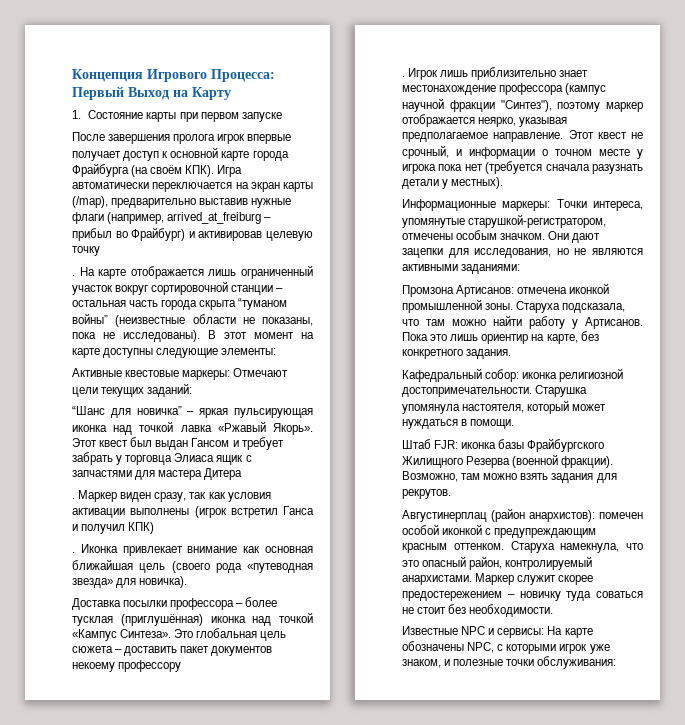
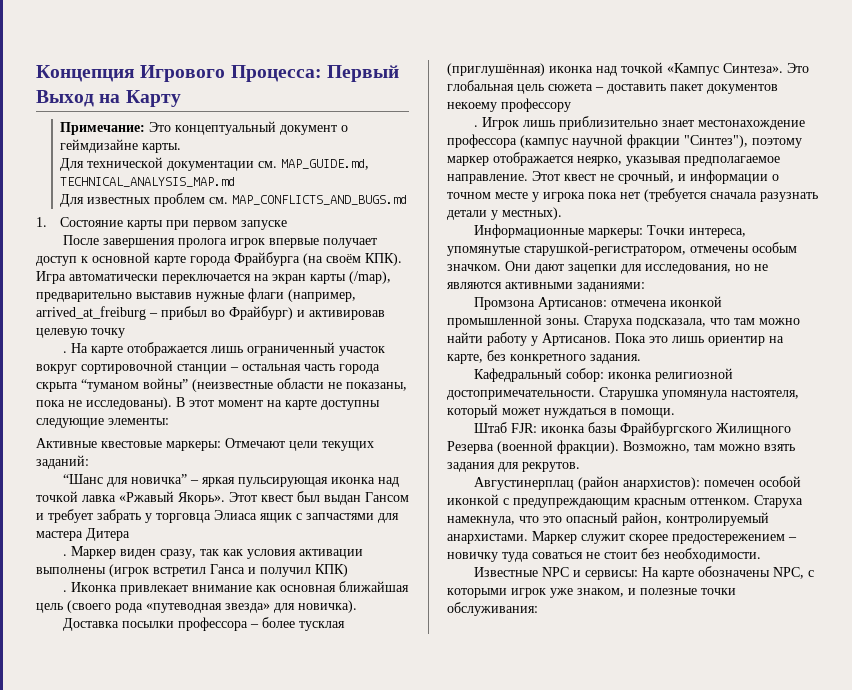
(231, 93) none -> [60,121,349,135] [60,139,182,153] [60,157,370,171] [60,177,236,187] [60,193,408,207] // Примечание: Это концептуальный документ о геймдизайне карты. // Для технической документации см. MAP_GUIDE.md, TECHNICAL_ANALYSIS_MAP.md // Для известных проблем см. MAP_CONFLICTS_AND_BUGS.md

